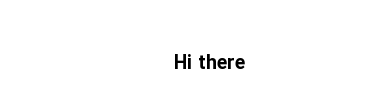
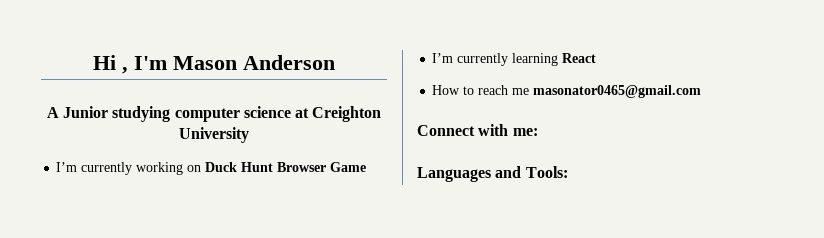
[197,54,245,69] there -> [122,55,335,74] [46,106,382,122] [179,127,249,143] [56,162,367,175] [432,53,597,66] [432,85,702,98] [417,124,538,136] [417,166,568,182] , I'm Mason Anderson // A Junior studying computer science at Creighton University // I’m currently working on Duck Hunt Browser Game // I’m currently learning React // How to reach me masonator0465@gmail.com // Connect with me: // Languages and Tools:

